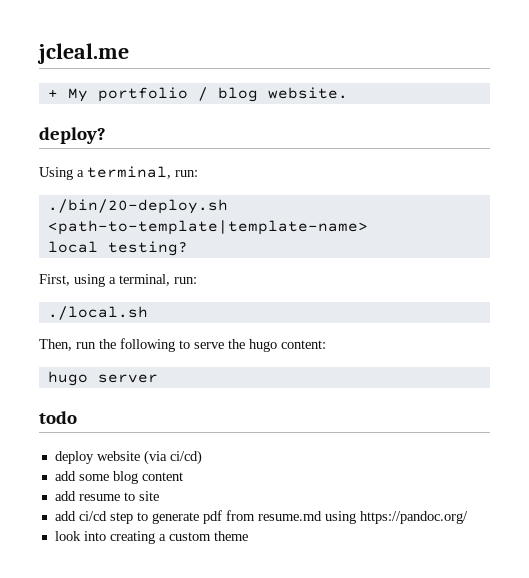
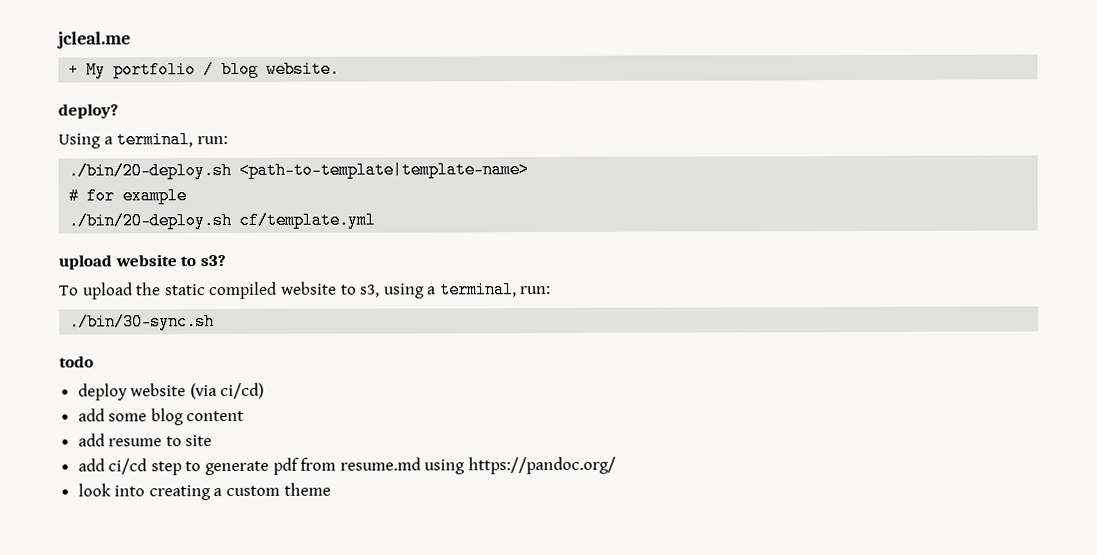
[47,241,188,256] [39,274,197,287] [47,306,148,320] [39,338,326,352] [47,371,158,386] local testing? // First, using a terminal, run: // ./local.sh // Then, run the following to serve the hugo content: // hugo server -> [68,187,188,205] [68,211,377,230] [58,254,226,270] [59,281,552,300] [69,313,216,331] # for example // ./bin/20-deploy.sh cf/template.yml // upload website to s3? // To upload the static compiled website to s3, using a terminal, run: // ./bin/30-sync.sh

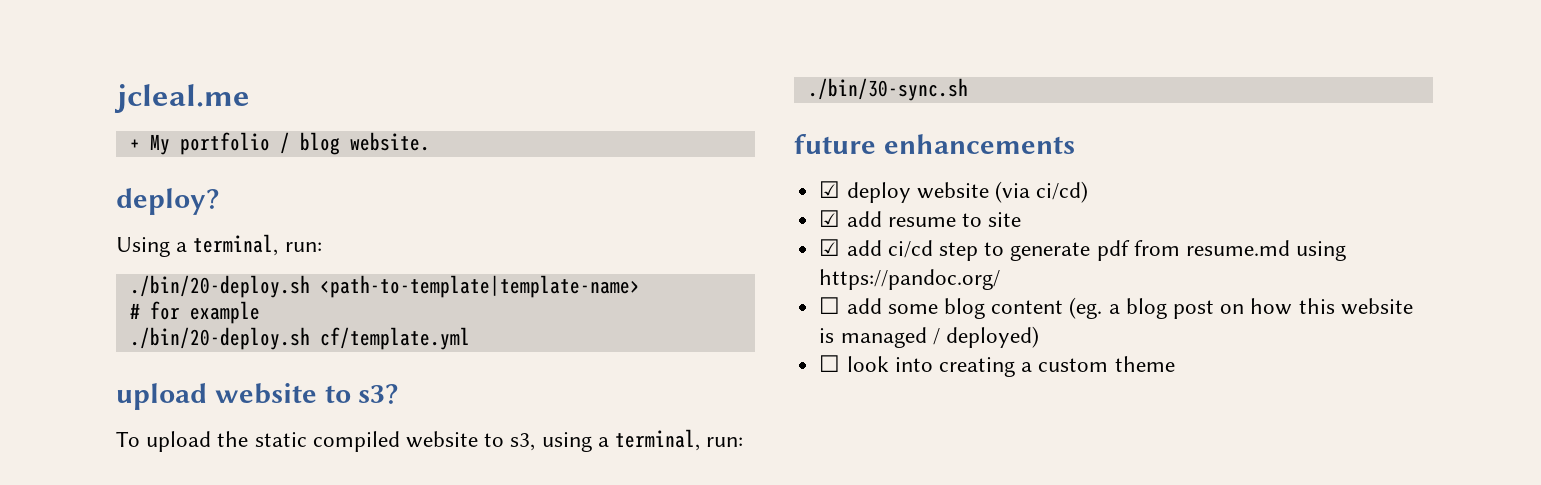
[59,355,94,368] todo // -> [794,134,1075,154] [819,181,841,198] future enhancements // ☑
[77,408,245,426] add some blog content // -> [819,210,841,227] ☑
(213, 441) none -> [819,239,841,256] ☑
(617, 465) none -> [819,297,1413,319] [819,326,1039,348] [819,355,841,372] ☐ add some blog content (eg. a blog post on how this website is managed / deployed) // ☐

